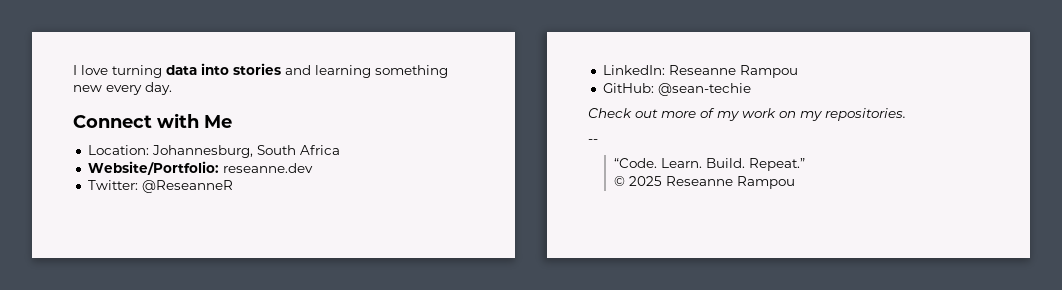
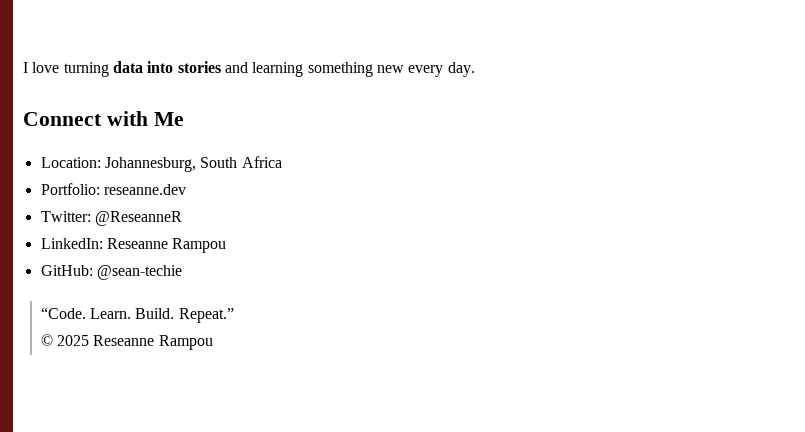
[87,161,219,175] Website/Portfolio: -> [40,183,100,195] Portfolio:
[588,108,906,121] [588,139,598,143] // Check out more of my work on my repositories. // -- -> (182, 272) none

